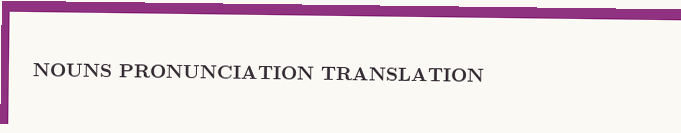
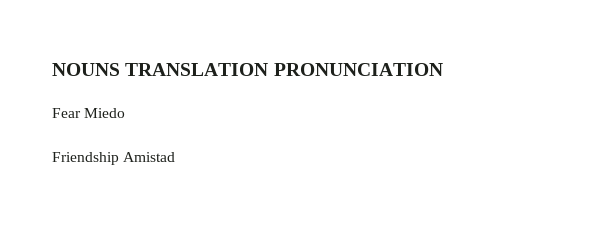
(113, 70) none -> [125,63,269,76] TRANSLATION
[320,66,484,82] TRANSLATION -> [52,108,126,118] [52,152,176,165] // Fear Miedo // Friendship Amistad

